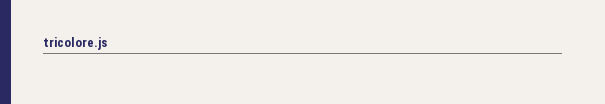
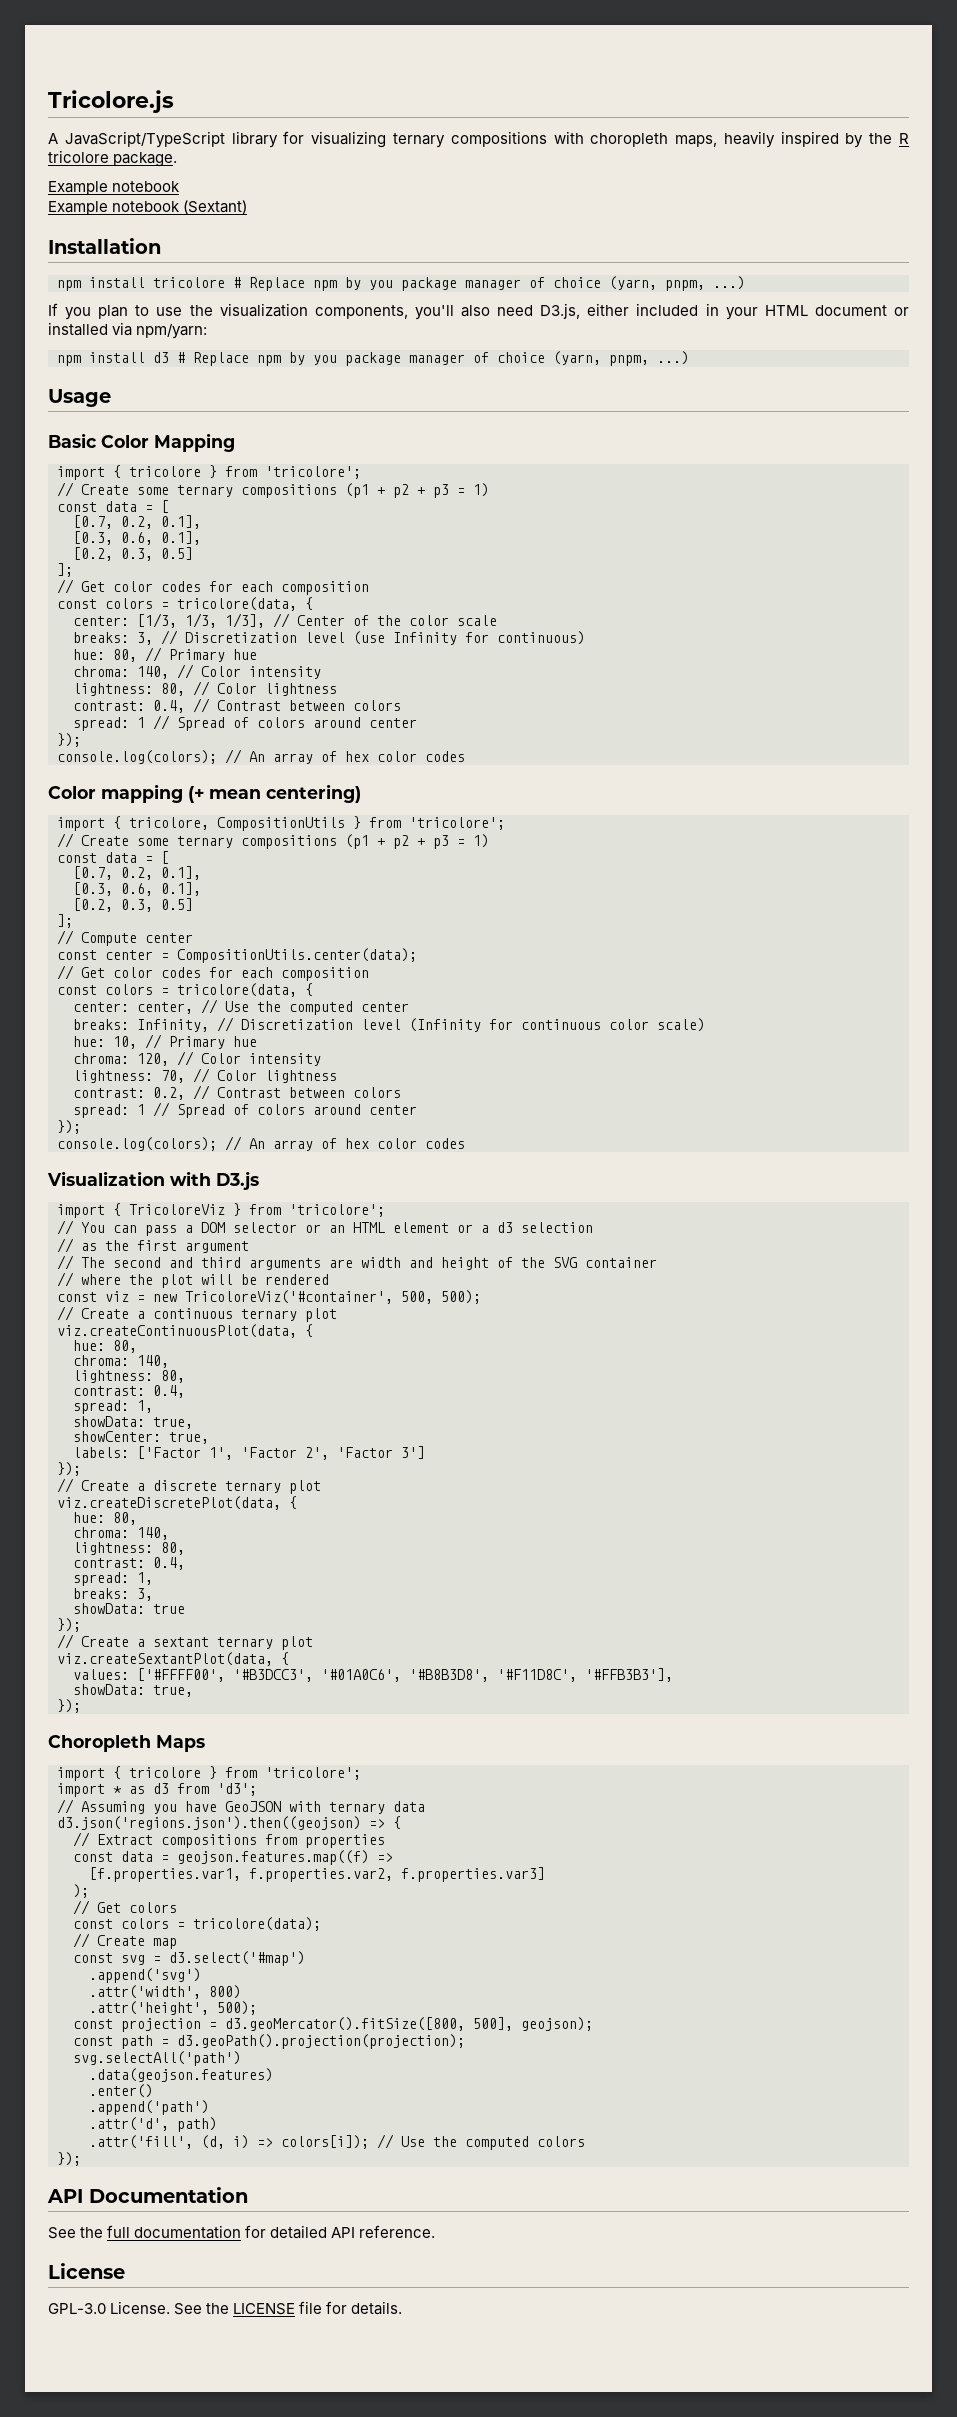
[43,37,107,50] tricolore.js -> [48,90,174,113] [48,131,910,148] [48,150,178,167] [48,181,181,195] [48,200,248,215] [48,238,161,254] [57,276,745,291] [48,303,909,320] [48,322,208,339] [57,351,689,366] [48,389,111,407] [48,433,235,452] [57,465,361,480] [57,482,489,498] [57,500,169,513] [73,515,201,529] [73,531,201,545] [73,547,193,561] [57,563,73,577] [57,579,369,595] [57,597,313,611] [73,613,497,628] [73,630,585,645] [73,647,257,662] [73,664,321,679] [73,681,337,696] [73,698,401,713] [73,715,417,731] [57,733,81,747] [57,749,465,764] [48,784,361,803] [57,816,505,831] [57,833,489,849] [57,851,169,864] [73,866,201,880] [73,882,201,896] [73,898,193,912] [57,914,73,928] [57,930,193,946] [57,948,417,963] [57,965,369,981] [57,983,313,997] [73,999,409,1015] [73,1017,705,1032] [73,1034,257,1049] [73,1051,321,1066] [73,1068,337,1083] [73,1085,401,1100] [73,1102,417,1118] [57,1120,81,1134] [57,1136,465,1151] [47,1171,259,1190] [57,1203,385,1218] [57,1220,593,1236] [57,1238,249,1253] [57,1255,657,1270] [57,1272,329,1288] [57,1290,481,1304] [57,1306,337,1322] [57,1324,313,1338] [73,1340,137,1353] [73,1355,169,1368] [73,1370,185,1383] [73,1385,185,1398] [73,1400,153,1414] [73,1416,193,1429] [73,1431,209,1444] [73,1446,425,1460] [57,1462,81,1476] [57,1478,321,1494] [57,1496,297,1510] [73,1512,137,1525] [73,1527,169,1540] [73,1542,185,1555] [73,1557,185,1570] [73,1572,153,1586] [73,1588,153,1601] [73,1603,185,1614] [57,1618,81,1632] [57,1634,313,1650] [57,1652,289,1666] [73,1668,673,1682] [73,1684,193,1697] [57,1699,81,1713] [48,1735,205,1752] [57,1766,361,1781] [57,1783,257,1797] [57,1799,425,1814] [57,1816,401,1830] [73,1832,385,1848] [73,1850,393,1865] [89,1867,545,1882] [73,1884,89,1898] [73,1900,177,1915] [73,1917,321,1931] [73,1933,177,1949] [73,1951,305,1966] [89,1968,201,1983] [89,1985,241,1999] [89,2001,257,2015] [73,2017,593,2032] [73,2034,465,2049] [73,2051,241,2066] [89,2068,273,2082] [89,2084,153,2098] [89,2100,209,2115] [89,2117,217,2132] [89,2134,585,2150] [57,2152,81,2166] [47,2187,248,2203] [48,2225,436,2239] [48,2263,125,2279] [48,2301,403,2315] Tricolore.js // A JavaScript/TypeScript library for visualizing ternary compositions with choropleth maps, heavily inspired by the R tricolore package. // Example notebook // Example notebook (Sextant) // Installation // npm install tricolore # Replace npm by you package manager of choice (yarn, pnpm, ...) // If you plan to use the visualization components, you'll also need D3.js, either included in your HTML document or installed via npm/yarn: // npm install d3 # Replace npm by you package manager of choice (yarn, pnpm, ...) // Usage // Basic Color Mapping // import { tricolore } from 'tricolore'; // // Create some ternary compositions (p1 + p2 + p3 = 1) // const data = [ // [0.7, 0.2, 0.1], // [0.3, 0.6, 0.1], // [0.2, 0.3, 0.5] // ]; // // Get color codes for each composition // const colors = tricolore(data, { // center: [1/3, 1/3, 1/3], // Center of the color scale // breaks: 3, // Discretization level (use Infinity for continuous) // hue: 80, // Primary hue // chroma: 140, // Color intensity // lightness: 80, // Color lightness // contrast: 0.4, // Contrast between colors // spread: 1 // Spread of colors around center // }); // console.log(colors); // An array of hex color codes // Color mapping (+ mean centering) // import { tricolore, CompositionUtils } from 'tricolore'; // // Create some ternary compositions (p1 + p2 + p3 = 1) // const data = [ // [0.7, 0.2, 0.1], // [0.3, 0.6, 0.1], // [0.2, 0.3, 0.5] // ]; // // Compute center // const center = CompositionUtils.center(data); // // Get color codes for each composition // const colors = tricolore(data, { // center: center, // Use the computed center // breaks: Infinity, // Discretization level (Infinity for continuous color scale) // hue: 10, // Primary hue // chroma: 120, // Color intensity // lightness: 70, // Color lightness // contrast: 0.2, // Contrast between colors // spread: 1 // Spread of colors around center // }); // console.log(colors); // An array of hex color codes // Visualization with D3.js // import { TricoloreViz } from 'tricolore'; // // You can pass a DOM selector or an HTML element or a d3 selection // // as the first argument // // The second and third arguments are width and height of the SVG container // // where the plot will be rendered // const viz = new TricoloreViz('#container', 500, 500); // // Create a continuous ternary plot // viz.createContinuousPlot(data, { // hue: 80, // chroma: 140, // lightness: 80, // contrast: 0.4, // spread: 1, // showData: true, // showCenter: true, // labels: ['Factor 1', 'Factor 2', 'Factor 3'] // }); // // Create a discrete ternary plot // viz.createDiscretePlot(data, { // hue: 80, // chroma: 140, // lightness: 80, // contrast: 0.4, // spread: 1, // breaks: 3, // showData: true // }); // // Create a sextant ternary plot // viz.createSextantPlot(data, { // values: ['#FFFF00', '#B3DCC3', '#01A0C6', '#B8B3D8', '#F11D8C', '#FFB3B3'], // showData: true, // }); // Choropleth Maps // import { tricolore } from 'tricolore'; // import * as d3 from 'd3'; // // Assuming you have GeoJSON with ternary data // d3.json('regions.json').then((geojson) => { // // Extract compositions from properties // const data = geojson.features.map((f) => // [f.properties.var1, f.properties.var2, f.properties.var3] // ); // // Get colors // const colors = tricolore(data); // // Create map // const svg = d3.select('#map') // .append('svg') // .attr('width', 800) // .attr('height', 500); // const projection = d3.geoMercator().fitSize([800, 500], geojson); // const path = d3.geoPath().projection(projection); // svg.selectAll('path') // .data(geojson.features) // .enter() // .append('path') // .attr('d', path) // .attr('fill', (d, i) => colors[i]); // Use the computed colors // }); // API Documentation // See the full documentation for detailed API reference. // License // GPL-3.0 License. See the LICENSE file for details.

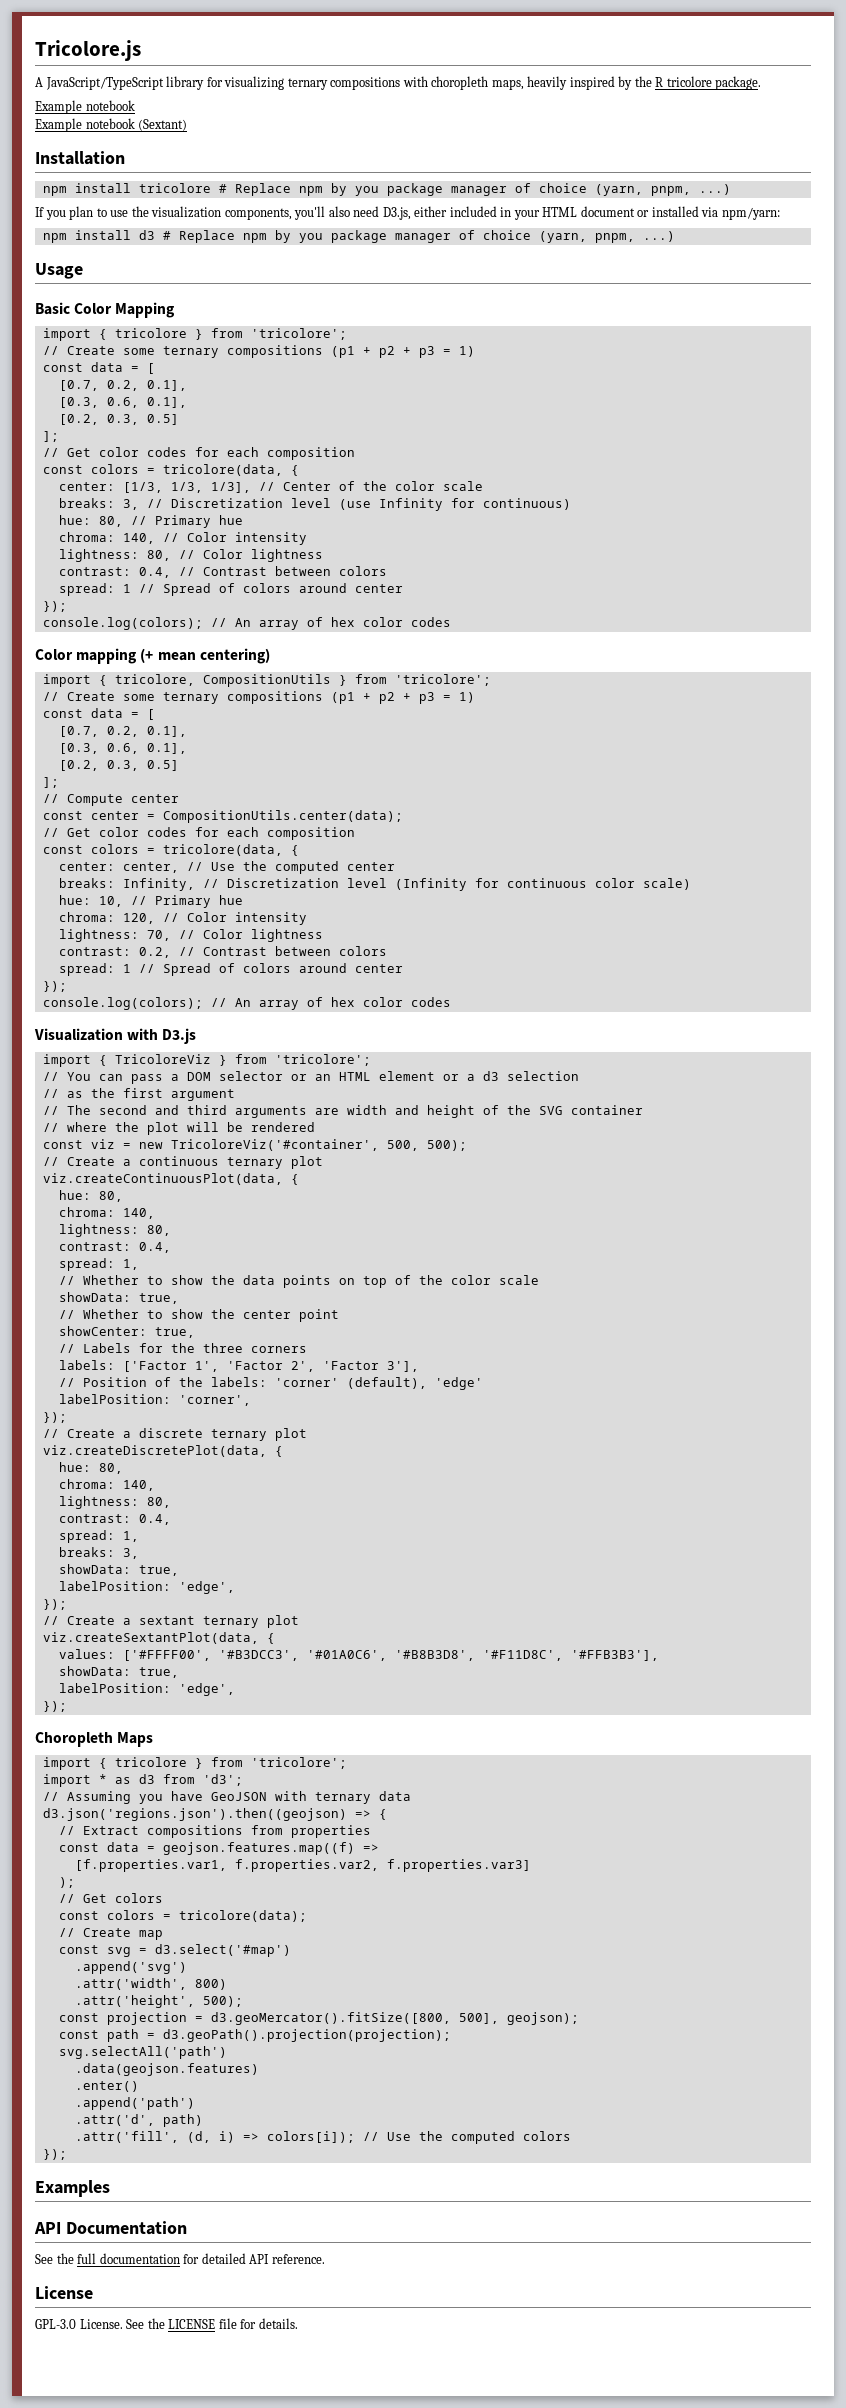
[73,1416,193,1429] [73,1431,209,1444] showData: true, // showCenter: true, -> [58,1275,539,1288] [58,1292,179,1304] [58,1309,339,1322] [58,1326,195,1338] [58,1343,307,1353] // Whether to show the data points on top of the color scale // showData: true, // // Whether to show the center point // showCenter: true, // // Labels for the three corners
[401,1446,425,1459] 3'] -> [386,1361,419,1372] [58,1377,483,1390] [58,1394,251,1406] 3'], // // Position of the labels: 'corner' (default), 'edge' // labelPosition: 'corner',
[153,1604,185,1614] true -> [138,1565,179,1576] [58,1581,235,1594] true, // labelPosition: 'edge',
(193, 1691) none -> [58,1683,235,1696] // labelPosition: 'edge',
(81, 2159) none -> [35,2180,110,2197] // Examples

